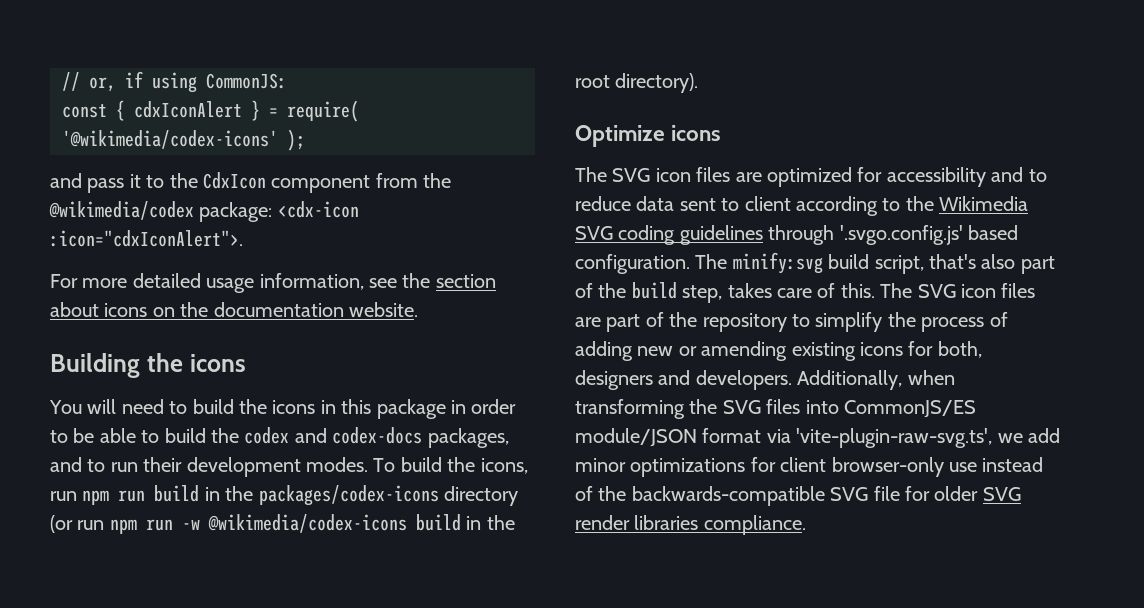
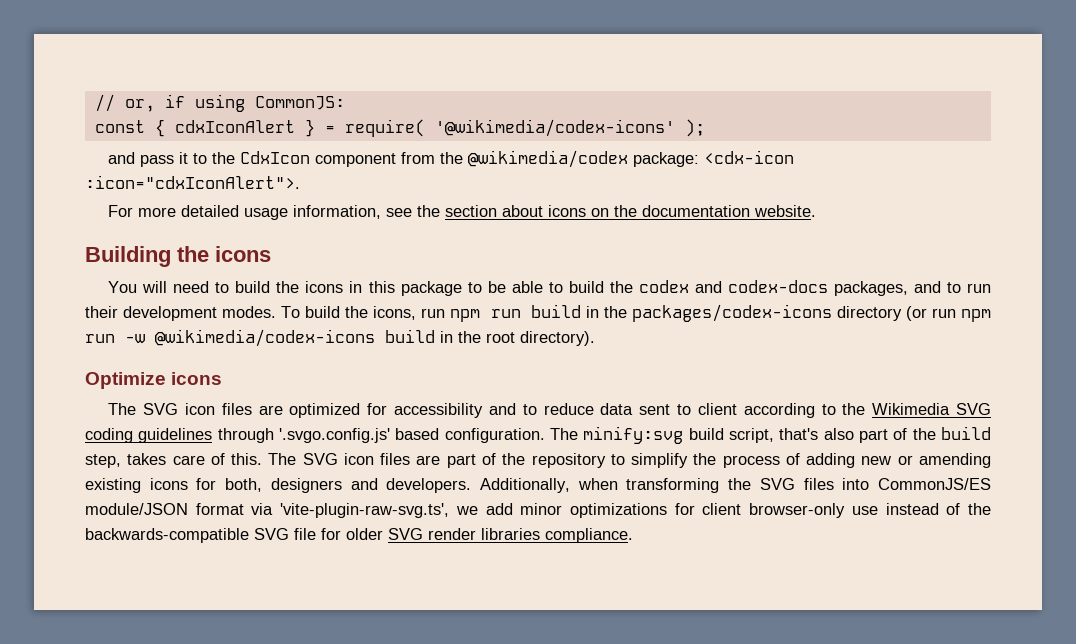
[450,399,517,414] in order -> (462, 288) none

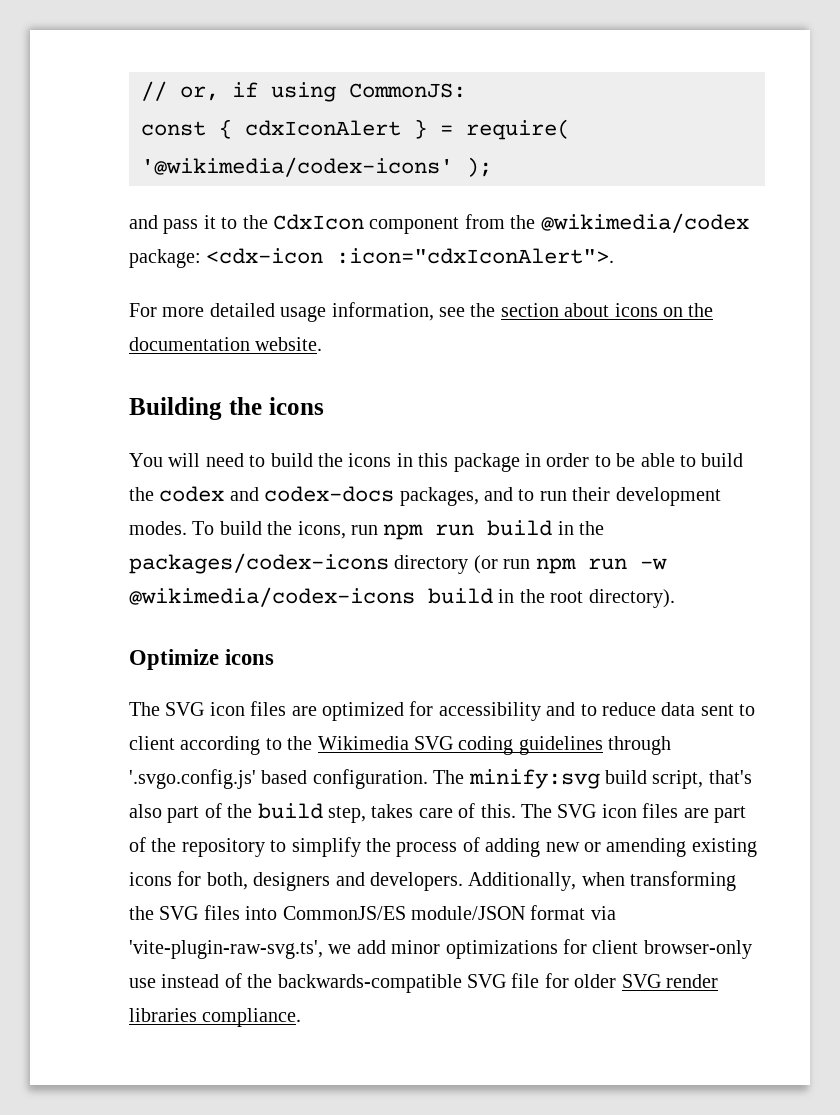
(462, 288) none -> [525,453,590,467] in order

